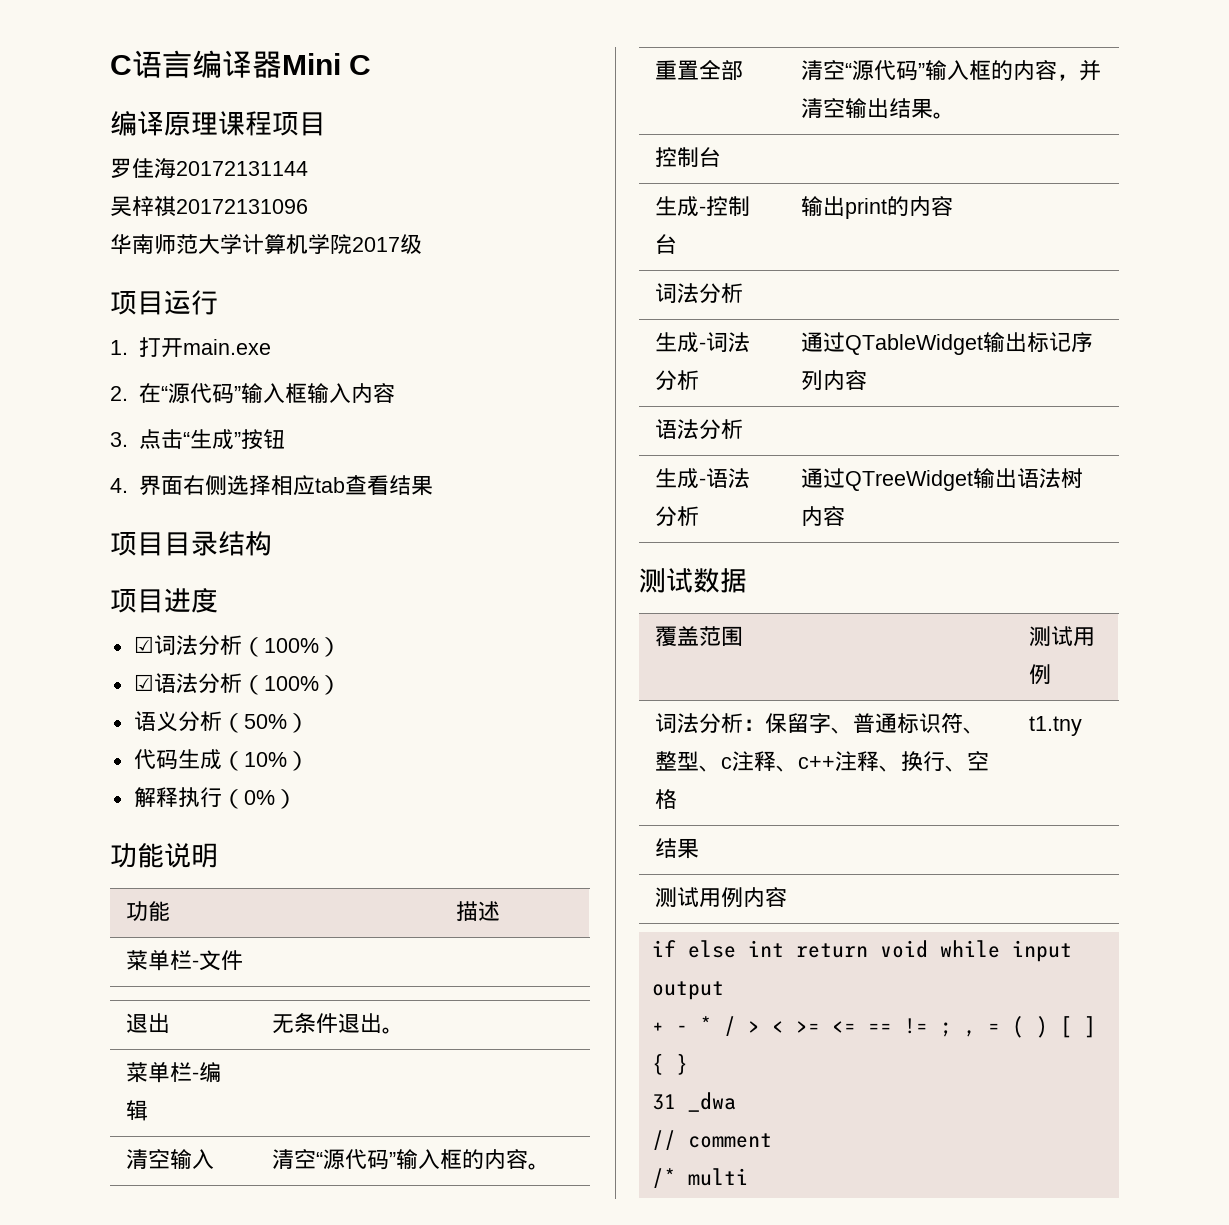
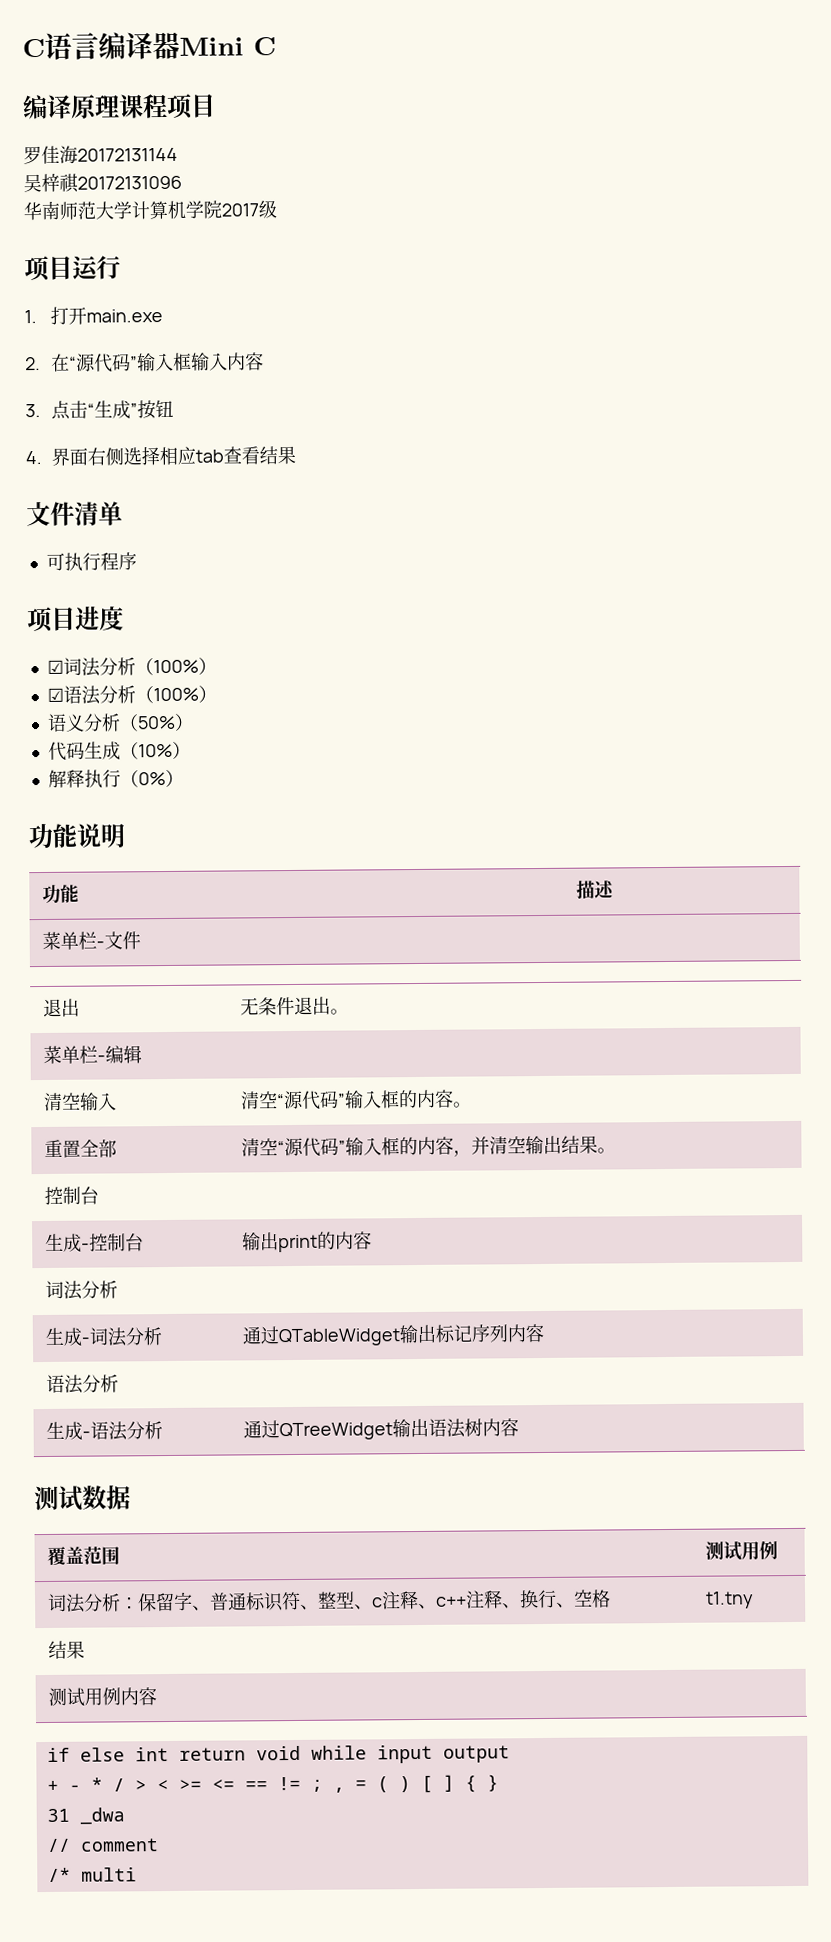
[110,531,272,556] 项目目录结构 -> [26,501,123,527] [45,552,137,571] 文件清单 // 可执行程序

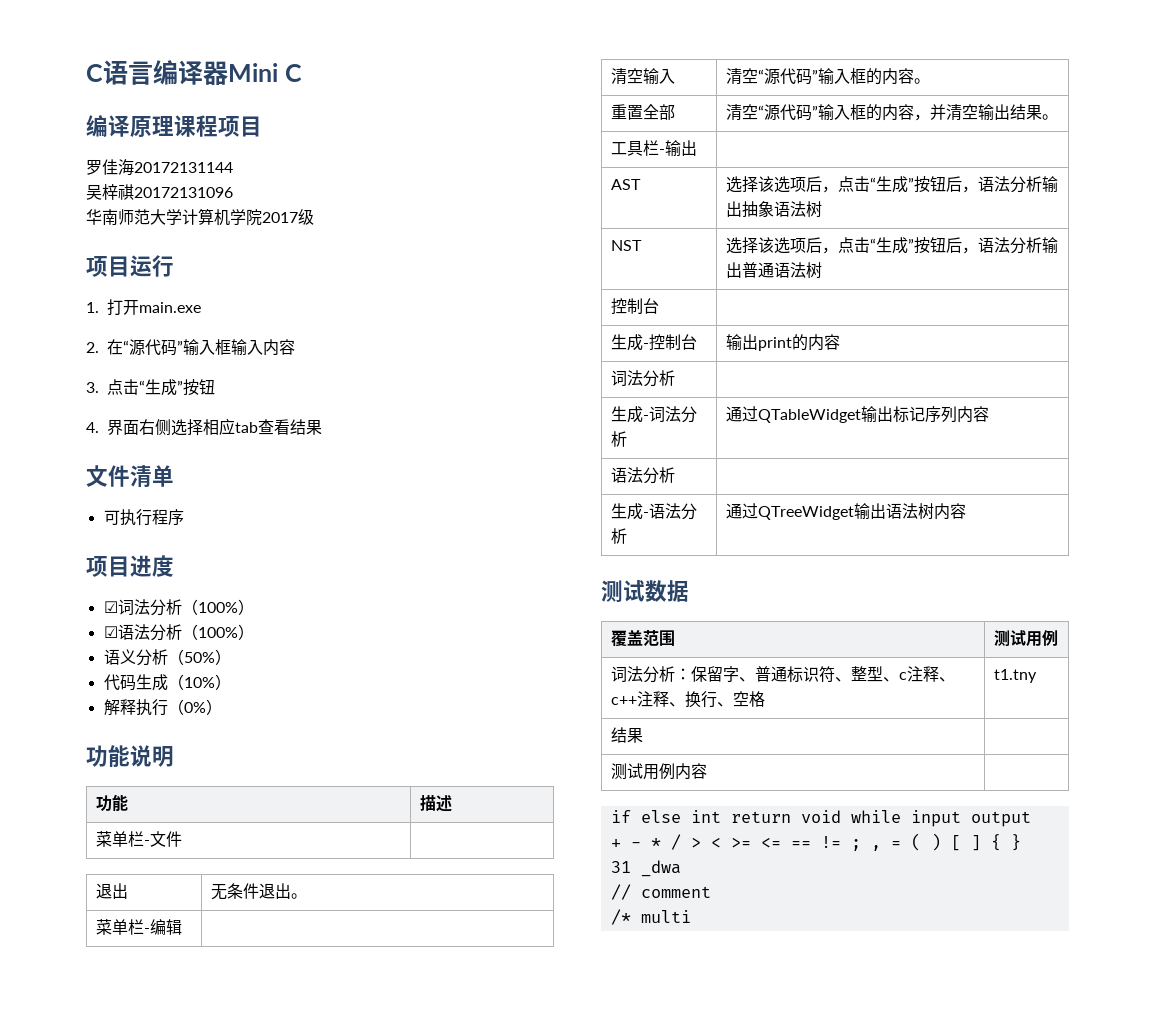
(616, 1150) none -> [611,140,698,156] [611,179,642,190] [726,176,1059,193] [726,201,823,218] [611,240,643,251] [726,237,1059,254] [726,262,823,279] // 工具栏-输出 | // AST | 选择该选项后，点击“生成”按钮后，语法分析输出抽象语法树 // NST | 选择该选项后，点击“生成”按钮后，语法分析输出普通语法树

